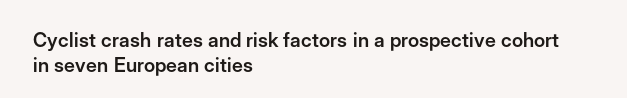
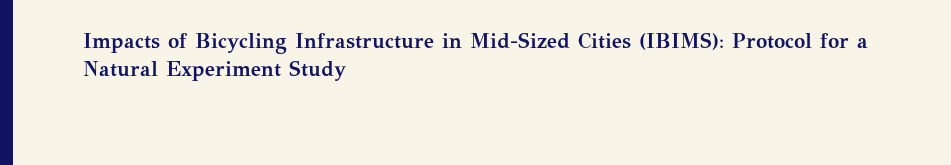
[33,32,560,51] [33,57,253,76] Cyclist crash rates and risk factors in a prospective cohort in seven European cities -> [83,32,868,54] [83,60,346,81] Impacts of Bicycling Infrastructure in Mid-Sized Cities (IBIMS): Protocol for a Natural Experiment Study

